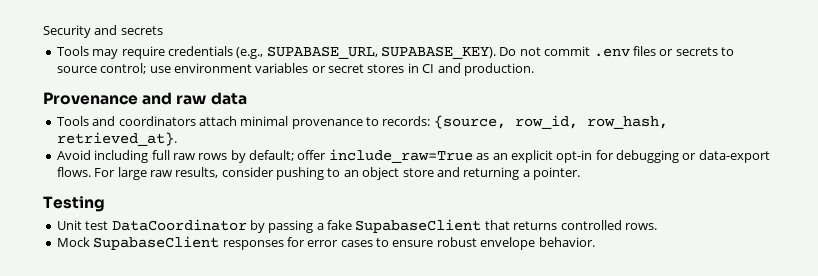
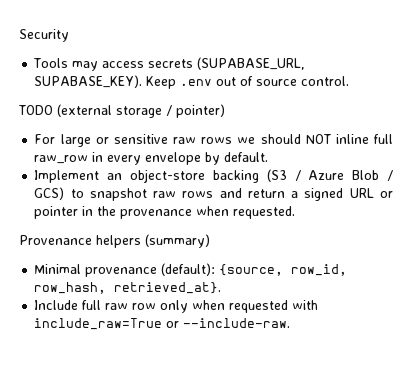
[94,25,163,35] and secrets -> (69, 35) none
[121,46,734,59] [56,63,534,76] [43,92,247,105] [56,115,668,129] [56,132,177,146] [56,149,770,163] [56,167,580,180] [43,196,105,212] [56,219,657,233] [56,236,595,250] require credentials (e.g., SUPABASE_URL, SUPABASE_KEY). Do not commit .env files or secrets to source control; use environment variables or secret stores in CI and production. // Provenance and raw data // Tools and coordinators attach minimal provenance to records: {source, row_id, row_hash, retrieved_at}. // Avoid including full raw rows by default; offer include_raw=True as an explicit opt-in for debugging or data-export flows. For large raw results, consider pushing to an object store and returning a pointer. // Testing // Unit test DataCoordinator by passing a fake SupabaseClient that returns controlled rows. // Mock SupabaseClient responses for error cases to ensure robust envelope behavior. -> [102,57,306,70] [34,75,350,89] [18,104,225,118] [34,134,394,147] [34,152,269,165] [34,169,393,183] [34,187,393,201] [34,206,296,219] [19,234,210,248] [34,263,348,277] [34,282,222,294] [34,300,319,313] [34,318,291,330] access secrets (SUPABASE_URL, SUPABASE_KEY). Keep .env out of source control. // TODO (external storage / pointer) // For large or sensitive raw rows we should NOT inline full raw_row in every envelope by default. // Implement an object-store backing (S3 / Azure Blob / GCS) to snapshot raw rows and return a signed URL or pointer in the provenance when requested. // Provenance helpers (summary) // Minimal provenance (default): {source, row_id, row_hash, retrieved_at}. // Include full raw row only when requested with include_raw=True or --include-raw.

